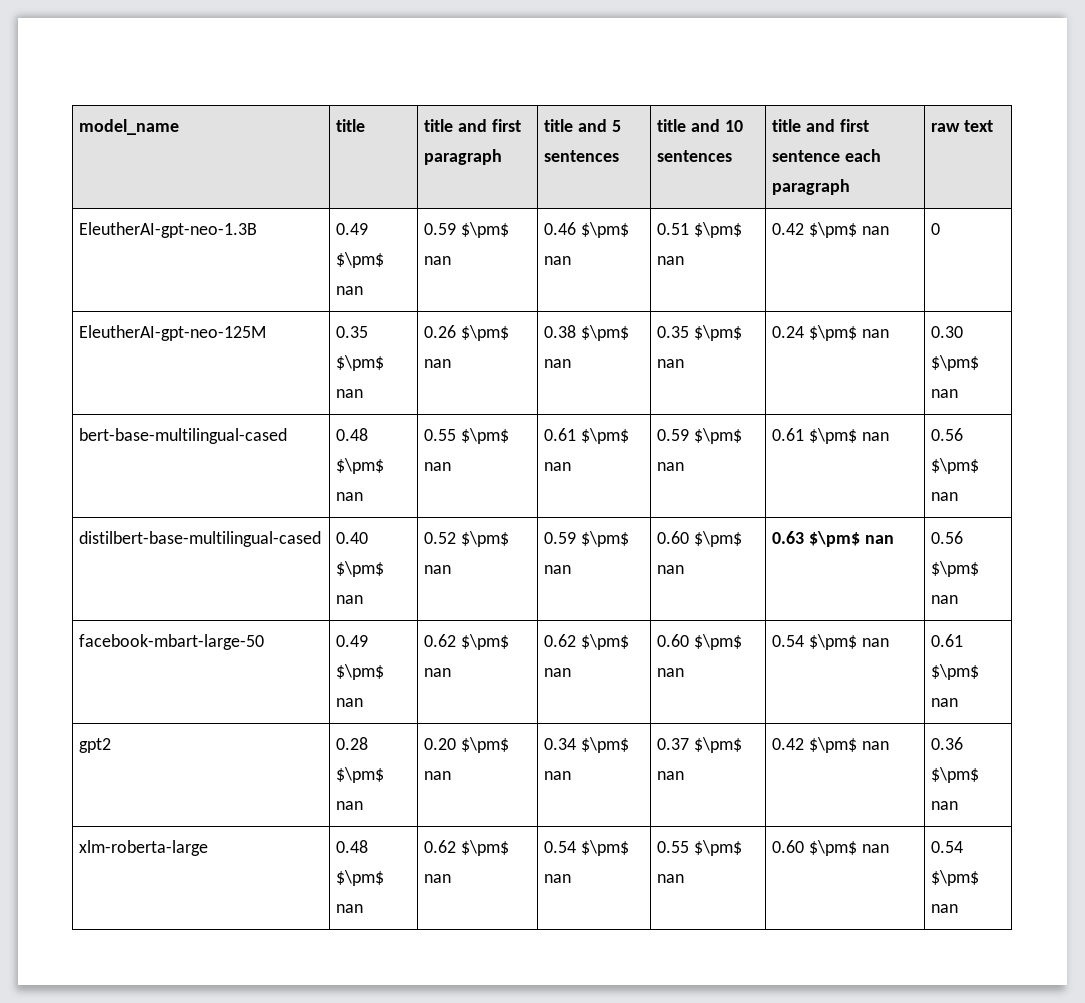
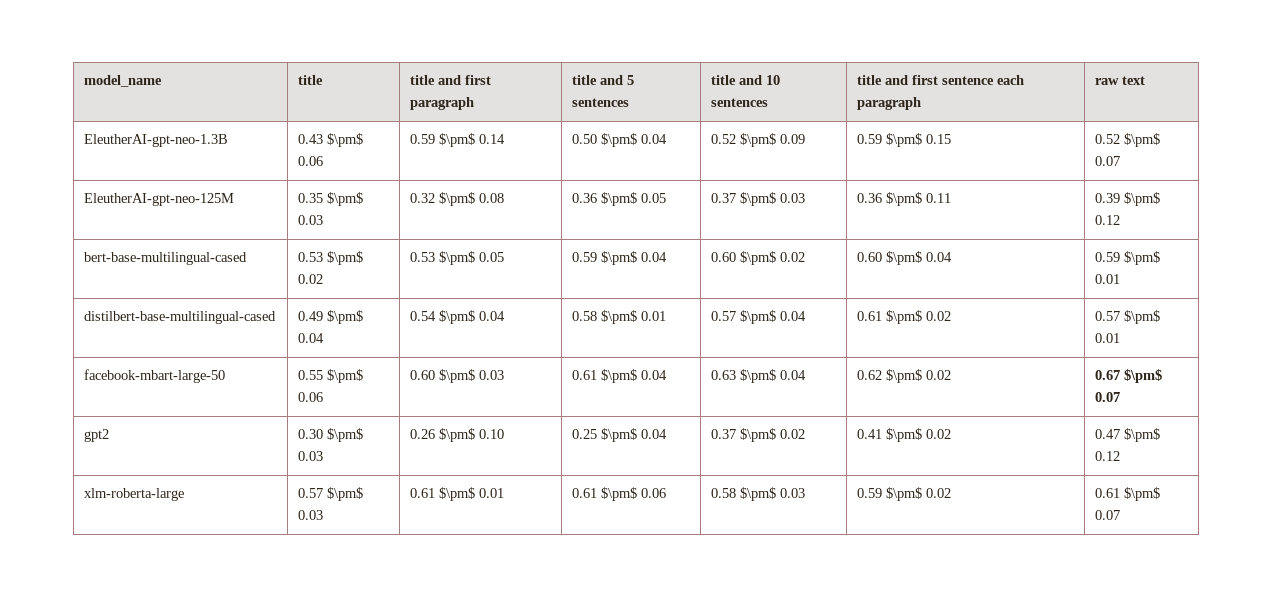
[336,223,369,235] [336,252,385,268] [336,286,364,295] [424,222,509,238] [424,256,452,265] [544,222,629,238] [544,256,572,265] [657,222,742,238] [657,256,685,265] [772,222,889,238] [931,223,941,235] [79,325,267,341] [336,326,369,338] [336,355,385,371] [336,389,364,398] [424,325,509,341] [424,359,452,368] [544,325,629,341] [544,359,572,368] [657,325,742,341] [657,359,685,368] [772,325,889,341] [931,326,964,338] [931,355,980,371] [931,389,959,398] [79,428,288,444] [336,428,369,441] [336,458,385,474] [336,492,364,501] [424,428,509,444] [424,462,452,471] [544,428,629,444] [544,462,572,471] [657,428,742,444] [657,462,685,471] [772,428,889,444] [931,428,964,441] [931,458,980,474] [931,492,959,501] [79,531,322,547] [336,532,369,544] [336,561,385,577] [336,595,364,604] [424,531,509,547] [424,565,452,574] [544,531,629,547] [544,565,572,574] [657,531,742,547] [657,565,685,574] [772,531,894,547] [931,531,964,544] [931,561,980,577] [931,595,959,604] [79,634,265,650] [336,635,369,647] [336,664,385,680] [336,698,364,707] [424,634,509,650] [424,668,452,677] [544,634,629,650] [544,668,572,677] [657,634,742,650] [657,668,685,677] [772,634,889,650] [931,634,964,647] [931,664,980,680] [931,698,959,707] [79,738,112,753] [336,737,369,750] [336,767,385,783] [336,801,364,810] [424,737,509,753] [424,771,452,780] [544,737,629,753] [544,771,572,780] [657,737,742,753] [657,771,685,780] [772,737,889,753] [931,737,964,750] [931,767,980,783] [931,801,959,810] [79,840,209,856] [336,840,369,853] [336,870,385,886] [336,904,364,913] [424,840,509,856] [424,874,452,883] [544,840,629,856] [544,874,572,883] [657,840,742,856] [657,874,685,883] [772,840,889,856] [931,841,964,853] [931,870,980,886] [931,904,959,913] 0.49 $\pm$ nan | 0.59 $\pm$ nan | 0.46 $\pm$ nan | 0.51 $\pm$ nan | 0.42 $\pm$ nan | 0 // EleutherAI-gpt-neo-125M | 0.35 $\pm$ nan | 0.26 $\pm$ nan | 0.38 $\pm$ nan | 0.35 $\pm$ nan | 0.24 $\pm$ nan | 0.30 $\pm$ nan // bert-base-multilingual-cased | 0.48 $\pm$ nan | 0.55 $\pm$ nan | 0.61 $\pm$ nan | 0.59 $\pm$ nan | 0.61 $\pm$ nan | 0.56 $\pm$ nan // distilbert-base-multilingual-cased | 0.40 $\pm$ nan | 0.52 $\pm$ nan | 0.59 $\pm$ nan | 0.60 $\pm$ nan | 0.63 $\pm$ nan | 0.56 $\pm$ nan // facebook-mbart-large-50 | 0.49 $\pm$ nan | 0.62 $\pm$ nan | 0.62 $\pm$ nan | 0.60 $\pm$ nan | 0.54 $\pm$ nan | 0.61 $\pm$ nan // gpt2 | 0.28 $\pm$ nan | 0.20 $\pm$ nan | 0.34 $\pm$ nan | 0.37 $\pm$ nan | 0.42 $\pm$ nan | 0.36 $\pm$ nan // xlm-roberta-large | 0.48 $\pm$ nan | 0.62 $\pm$ nan | 0.54 $\pm$ nan | 0.55 $\pm$ nan | 0.60 $\pm$ nan | 0.54 $\pm$ nan -> [298,133,364,147] [298,156,324,166] [410,133,506,147] [572,133,668,147] [711,133,806,147] [857,133,952,147] [1095,133,1161,147] [1095,156,1121,166] [84,193,235,206] [298,192,364,206] [298,215,324,225] [410,192,505,206] [572,192,667,206] [711,192,806,206] [857,192,952,206] [1095,192,1161,206] [1095,215,1121,225] [84,252,248,265] [298,251,364,265] [298,274,324,284] [410,251,505,265] [572,251,668,265] [711,251,806,265] [857,251,953,265] [1095,251,1161,265] [1095,274,1121,284] [84,311,277,324] [298,310,364,324] [298,333,325,343] [410,310,506,324] [572,310,667,324] [711,310,807,324] [857,310,952,324] [1095,310,1161,324] [1095,333,1121,343] [84,369,226,383] [298,369,364,383] [298,392,324,402] [410,369,505,383] [572,369,668,383] [711,369,807,383] [857,369,952,383] [1095,369,1163,383] [1095,392,1121,402] [84,429,110,442] [298,428,364,442] [298,451,324,461] [410,428,505,442] [572,428,668,442] [711,428,806,442] [857,428,952,442] [1095,428,1161,442] [1095,451,1121,461] [84,488,185,501] [298,487,364,501] [298,510,324,520] [410,487,505,501] [572,487,667,501] [711,487,806,501] [857,487,952,501] [1095,487,1161,501] [1095,510,1121,520] 0.43 $\pm$ 0.06 | 0.59 $\pm$ 0.14 | 0.50 $\pm$ 0.04 | 0.52 $\pm$ 0.09 | 0.59 $\pm$ 0.15 | 0.52 $\pm$ 0.07 // EleutherAI-gpt-neo-125M | 0.35 $\pm$ 0.03 | 0.32 $\pm$ 0.08 | 0.36 $\pm$ 0.05 | 0.37 $\pm$ 0.03 | 0.36 $\pm$ 0.11 | 0.39 $\pm$ 0.12 // bert-base-multilingual-cased | 0.53 $\pm$ 0.02 | 0.53 $\pm$ 0.05 | 0.59 $\pm$ 0.04 | 0.60 $\pm$ 0.02 | 0.60 $\pm$ 0.04 | 0.59 $\pm$ 0.01 // distilbert-base-multilingual-cased | 0.49 $\pm$ 0.04 | 0.54 $\pm$ 0.04 | 0.58 $\pm$ 0.01 | 0.57 $\pm$ 0.04 | 0.61 $\pm$ 0.02 | 0.57 $\pm$ 0.01 // facebook-mbart-large-50 | 0.55 $\pm$ 0.06 | 0.60 $\pm$ 0.03 | 0.61 $\pm$ 0.04 | 0.63 $\pm$ 0.04 | 0.62 $\pm$ 0.02 | 0.67 $\pm$ 0.07 // gpt2 | 0.30 $\pm$ 0.03 | 0.26 $\pm$ 0.10 | 0.25 $\pm$ 0.04 | 0.37 $\pm$ 0.02 | 0.41 $\pm$ 0.02 | 0.47 $\pm$ 0.12 // xlm-roberta-large | 0.57 $\pm$ 0.03 | 0.61 $\pm$ 0.01 | 0.61 $\pm$ 0.06 | 0.58 $\pm$ 0.03 | 0.59 $\pm$ 0.02 | 0.61 $\pm$ 0.07

